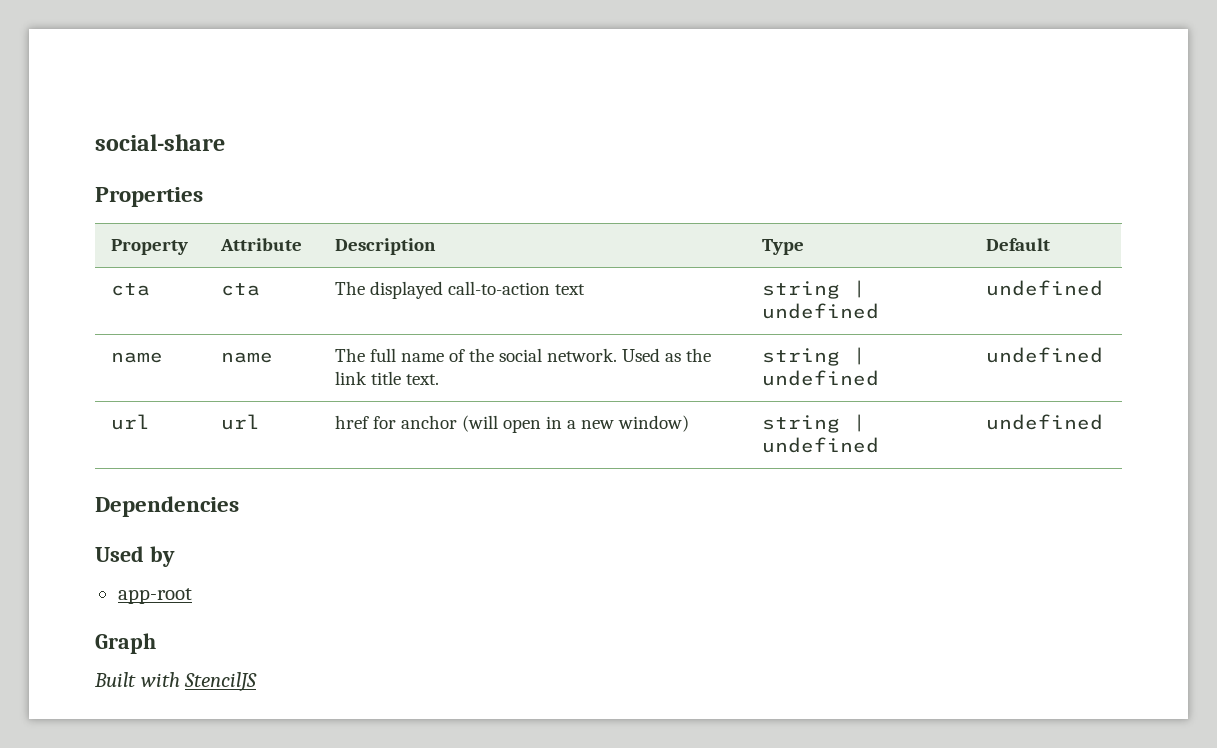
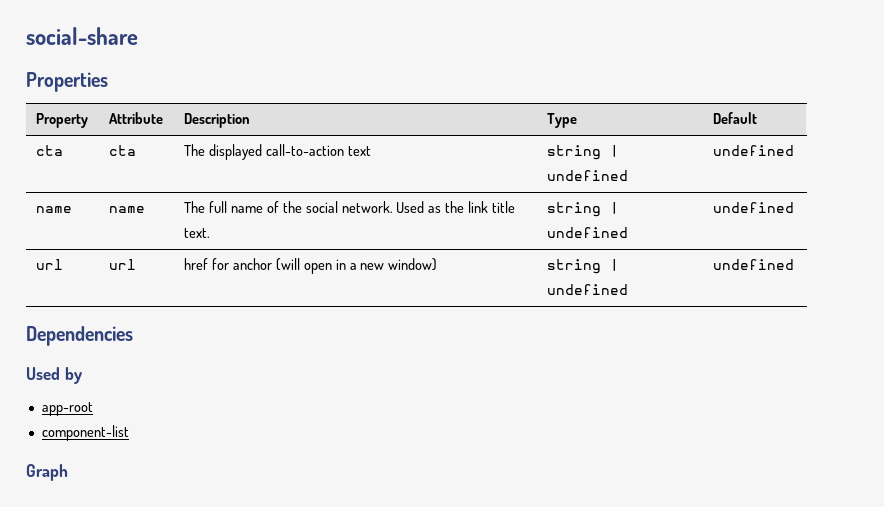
(192, 596) none -> [41,425,129,441] // component-list
[94,672,258,692] // Built with StencilJS -> (68, 472) none

